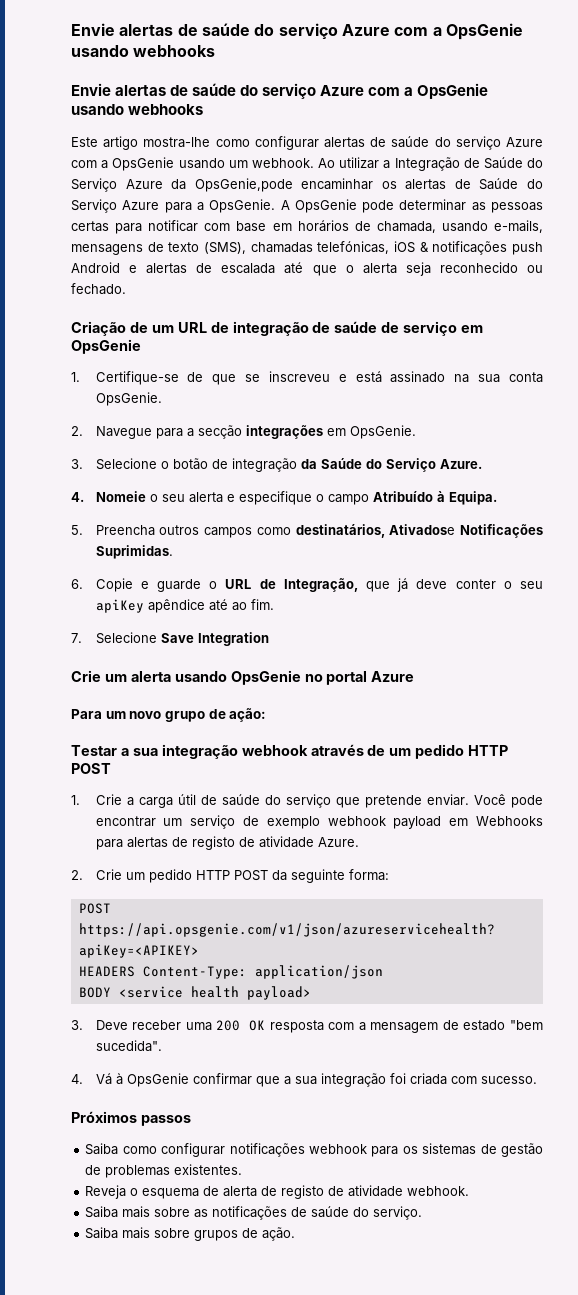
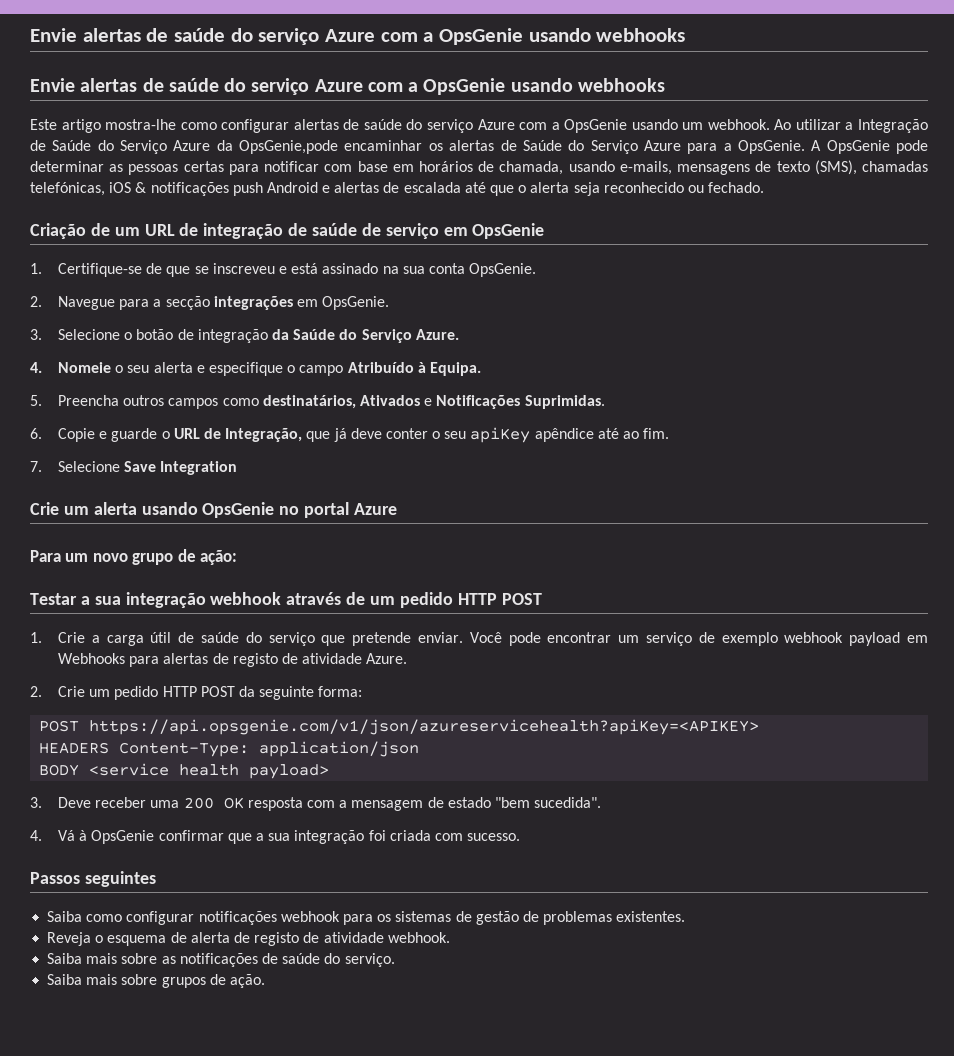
[389,524,456,535] Ativadose -> [359,395,433,406] Ativados e
[71,1111,191,1126] Próximos passos -> [30,871,156,887] Passos seguintes

